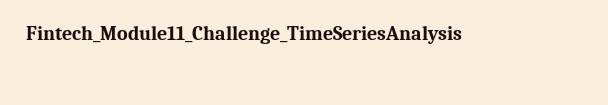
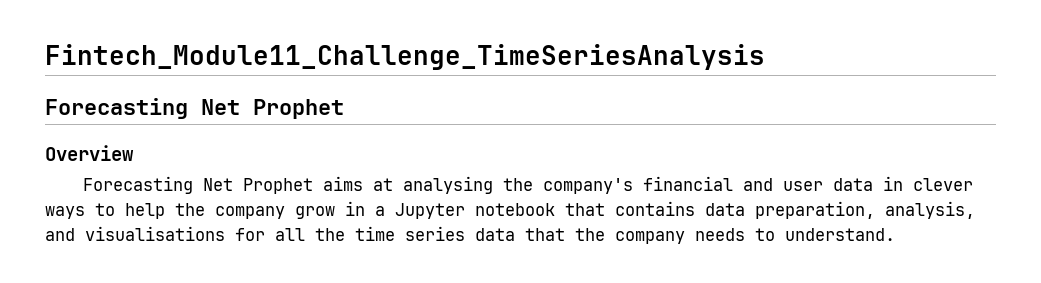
(462, 34) none -> [45,98,344,119] [45,145,134,161] [83,176,974,194] [45,201,975,219] [45,226,895,244] // Forecasting Net Prophet // Overview // Forecasting Net Prophet aims at analysing the company's financial and user data in clever ways to help the company grow in a Jupyter notebook that contains data preparation, analysis, and visualisations for all the time series data that the company needs to understand.

